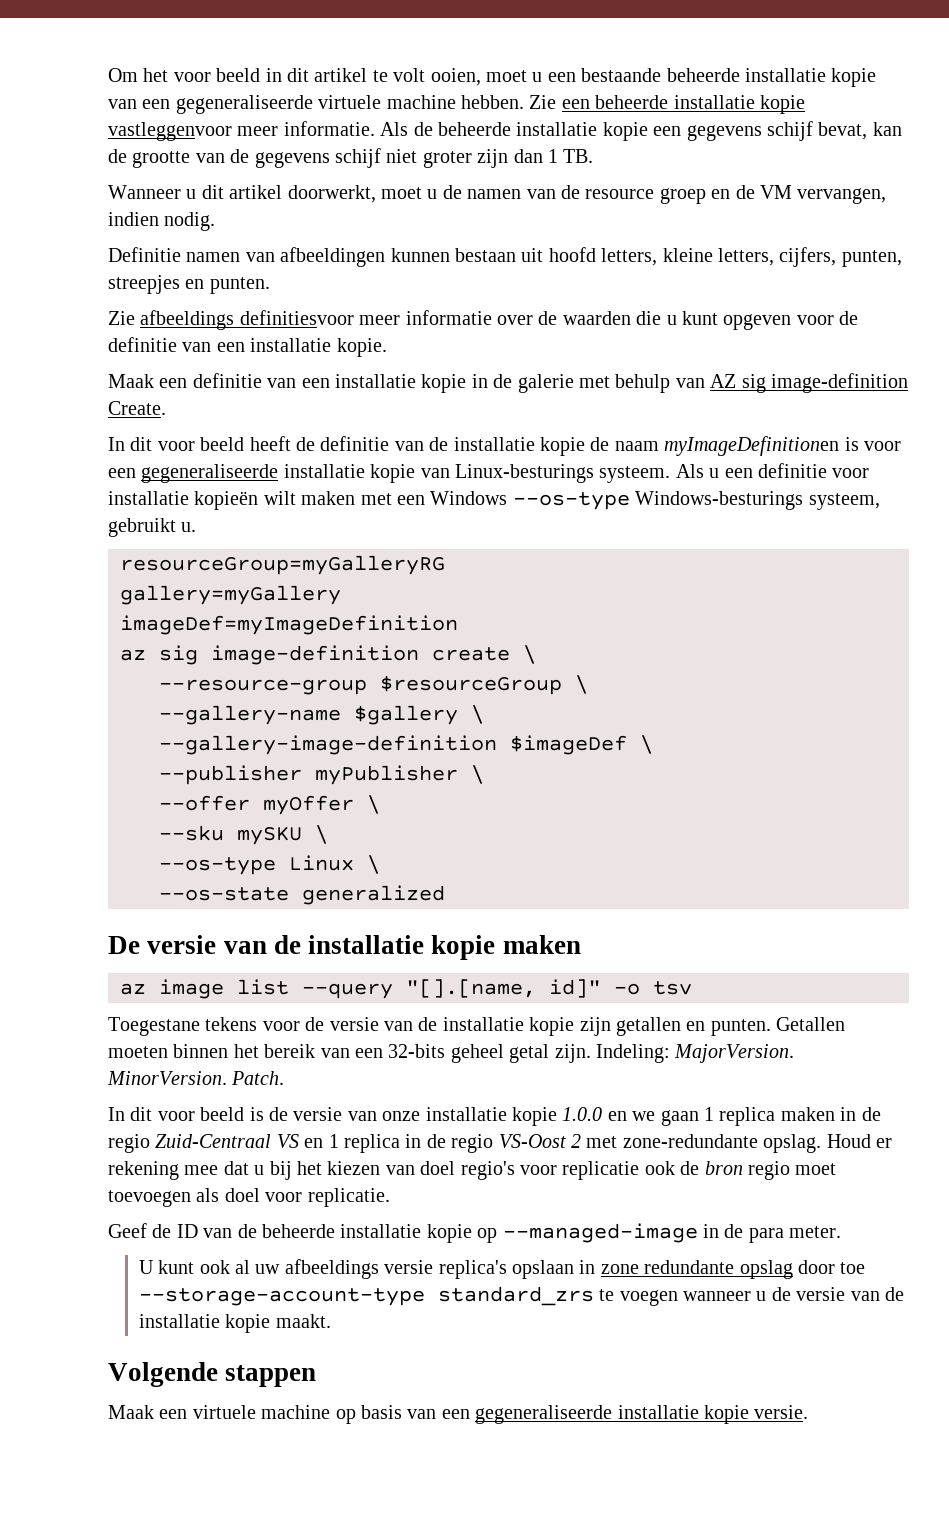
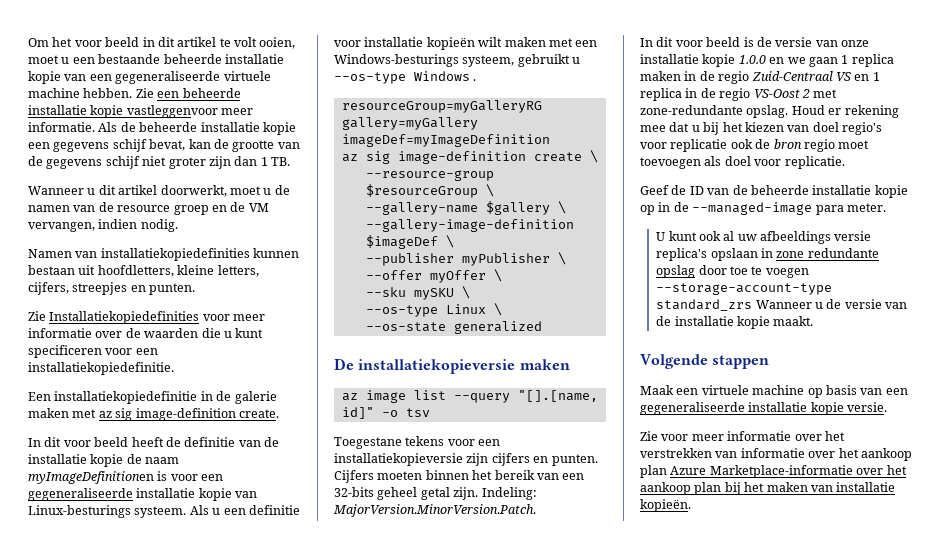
[108,247,386,267] Definitie namen van afbeeldingen -> [28,248,250,261] Namen van installatiekopiedefinities
[548,247,658,266] hoofd letters, -> [97,265,174,277] hoofdletters,
[841,250,902,267] punten, -> (69, 288) none
[140,310,354,330] afbeeldings definitiesvoor -> [49,311,230,324] Installatiekopiedefinities voor
[723,311,859,330] [108,337,387,357] [108,373,908,393] [108,401,166,415] opgeven voor de definitie van een installatie kopie. // Maak een definitie van een installatie kopie in de galerie met behulp van AZ sig image-definition Create. -> [28,345,158,358] [28,362,174,375] [28,391,277,404] [28,408,279,421] specificeren voor een installatiekopiedefinitie. // Een installatiekopiedefinitie in de galerie maken met az sig image-definition create.
[430,491,630,510] Windows --os-type -> (598, 43) none
[181,522,197,532] u. -> [572,57,581,64] [334,71,477,84] u --os-type Windows .
[147,935,496,960] versie van de installatie kopie -> [358,359,516,374] installatiekopieversie
[305,1017,846,1036] de versie van de installatie kopie zijn getallen en punten. Getallen -> [478,439,501,446] [334,453,598,466] [334,470,374,483] een installatiekopieversie zijn cijfers en punten. Cijfers
[674,1044,795,1063] [107,1071,285,1085] MajorVersion. MinorVersion. Patch. -> [333,504,536,517] MajorVersion.MinorVersion.Patch.
[502,1223,744,1243] --managed-image in de -> [658,202,813,215] in de --managed-image
[138,1286,752,1306] --storage-account-type standard_zrs te voegen wanneer -> [751,266,809,278] [656,283,833,295] [656,299,812,311] te voegen --storage-account-type standard_zrs Wanneer
(809, 1412) none -> [640,431,845,441] [640,448,912,461] [640,465,907,478] [640,482,896,495] [640,499,691,512] // Zie voor meer informatie over het verstrekken van informatie over het aankoop plan Azure Marketplace-informatie over het aankoop plan bij het maken van installatie kopieën.

